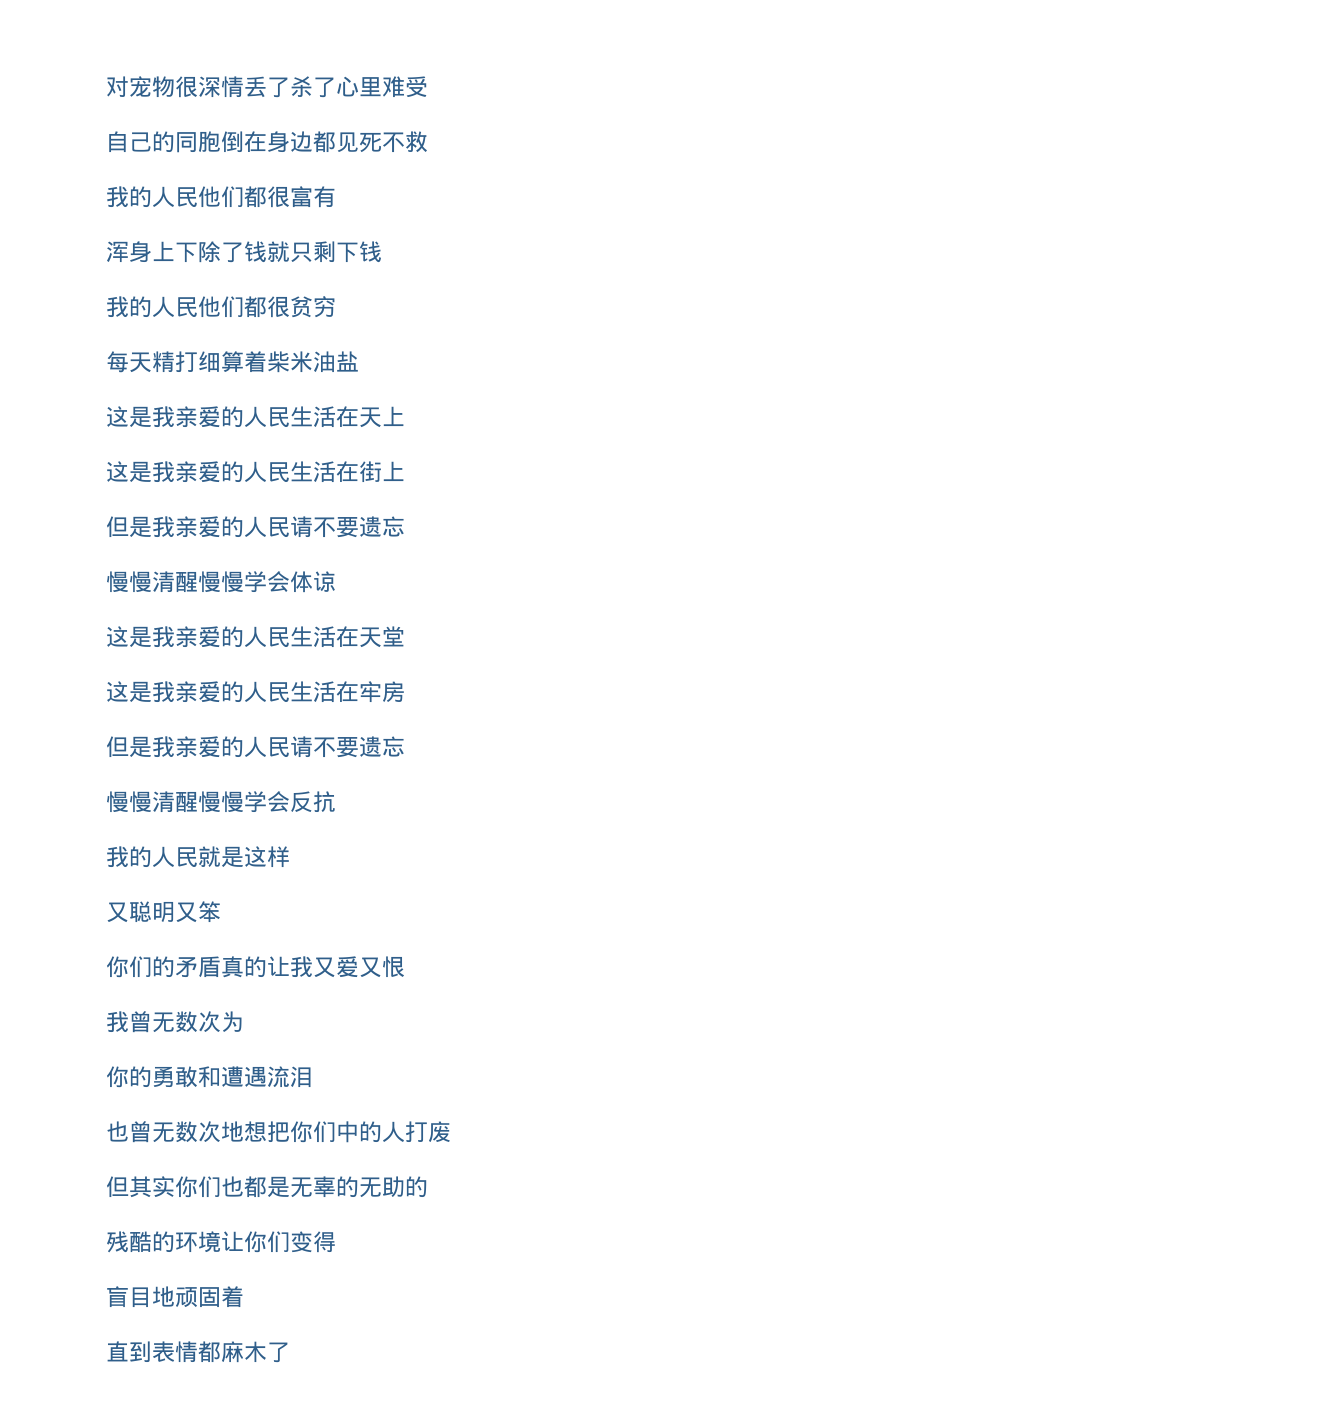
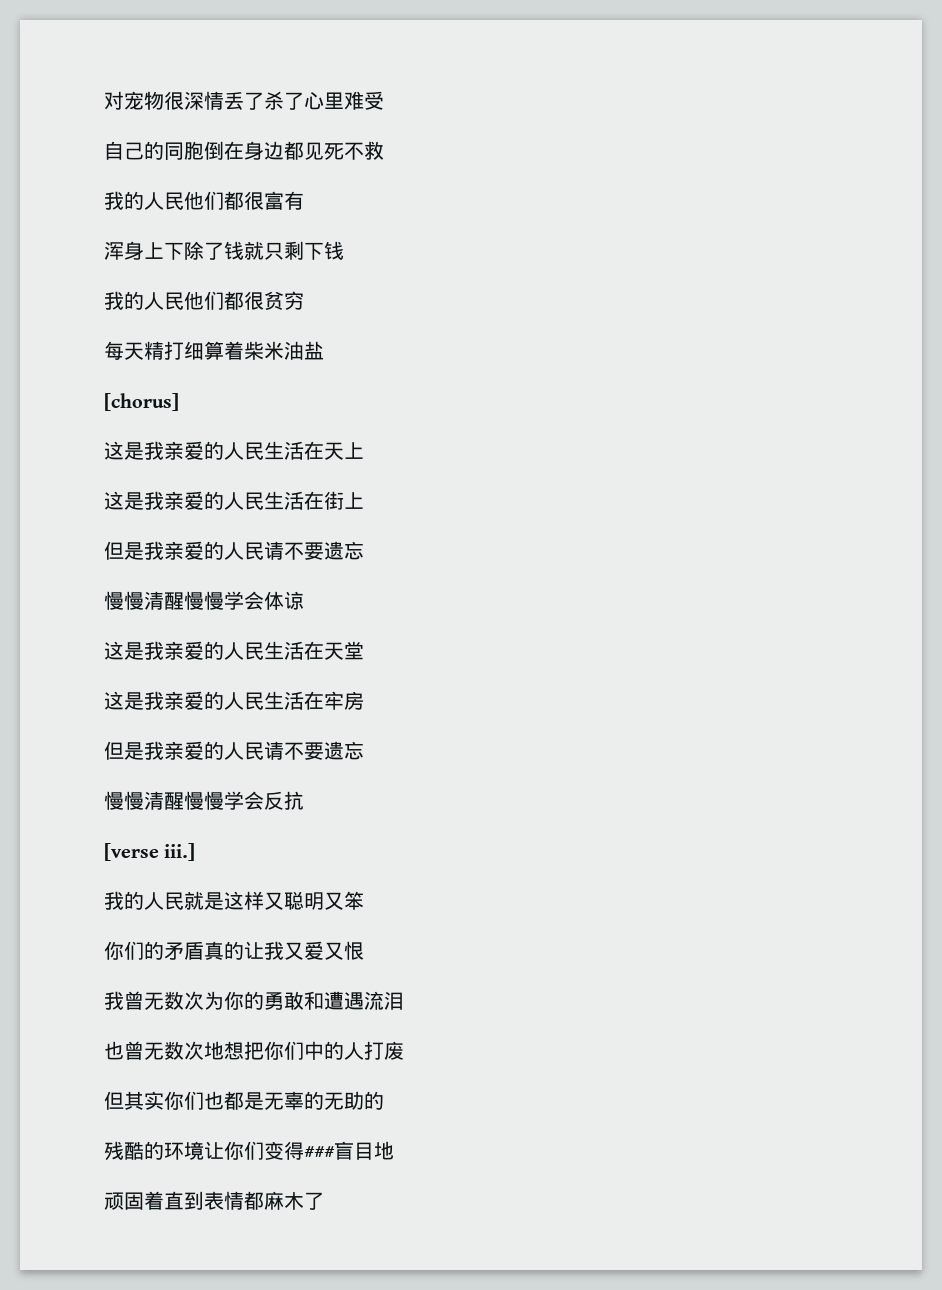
(359, 361) none -> [104,393,179,411] // [chorus]
(336, 802) none -> [104,843,196,861] // [verse iii.]
(290, 857) // -> (264, 900) none
(244, 1022) // -> (224, 1000) none
(336, 1242) // -> [304,1146,335,1158] ###
(175, 1296) none -> (394, 1150) //
(244, 1297) // -> (164, 1200) none

